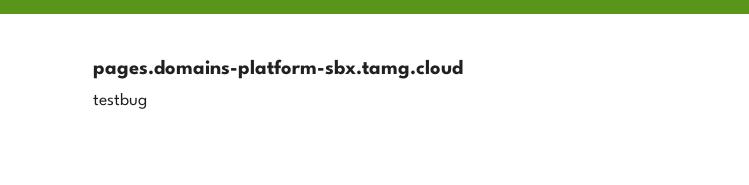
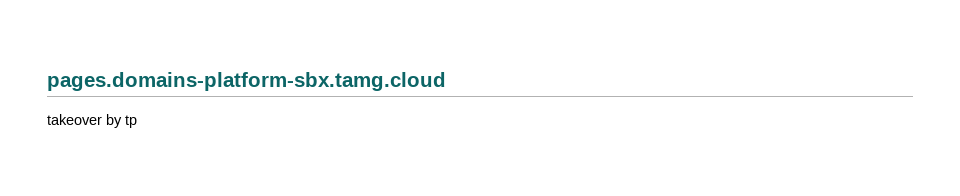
[93,92,147,109] testbug -> [47,114,137,128] takeover by tp

